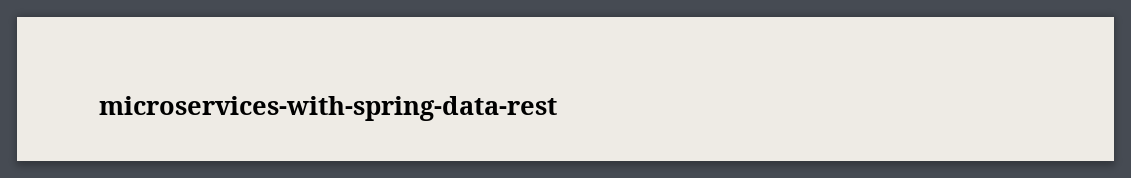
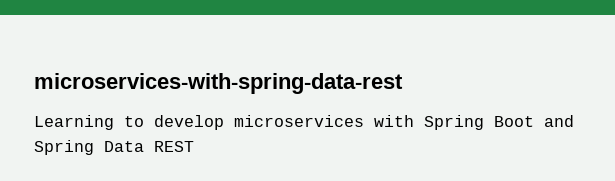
(557, 108) none -> [34,115,574,130] [34,140,194,155] // Learning to develop microservices with Spring Boot and Spring Data REST

